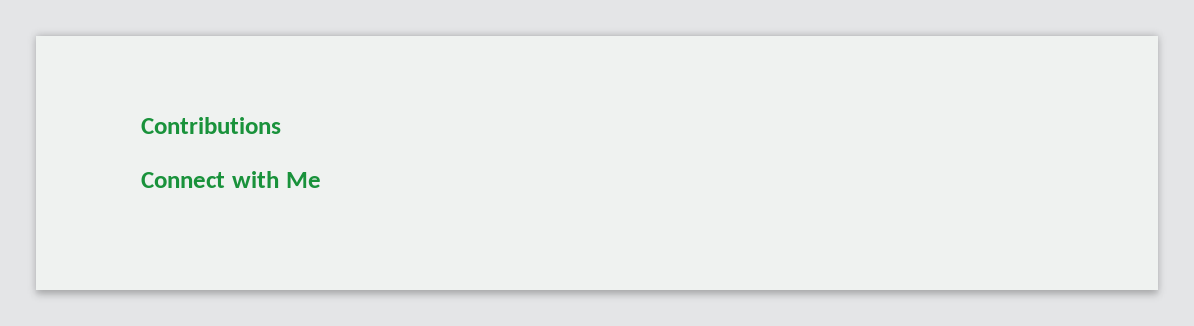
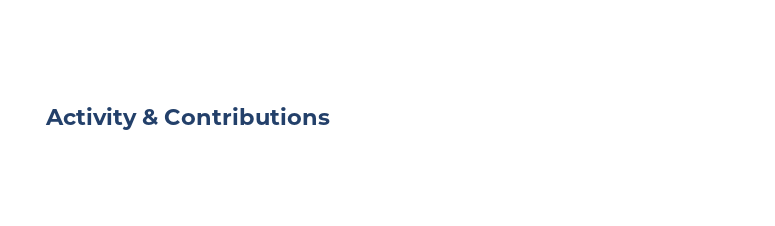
(141, 125) none -> [45,107,159,130] Activity &
[141,171,321,188] // Connect with Me -> (331, 116) none

